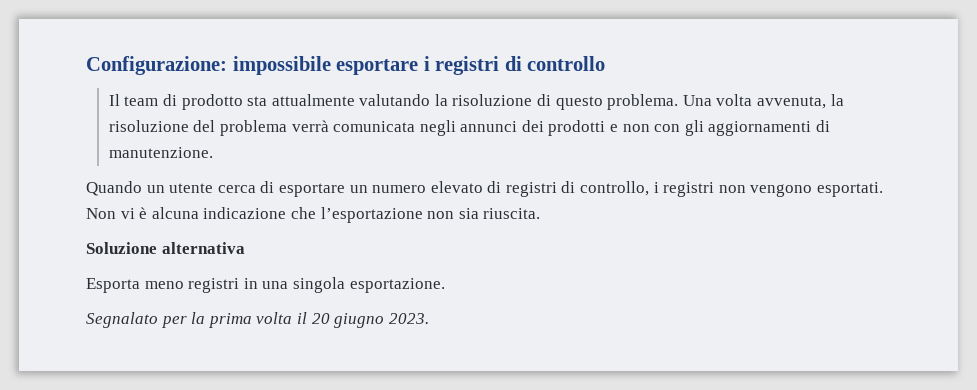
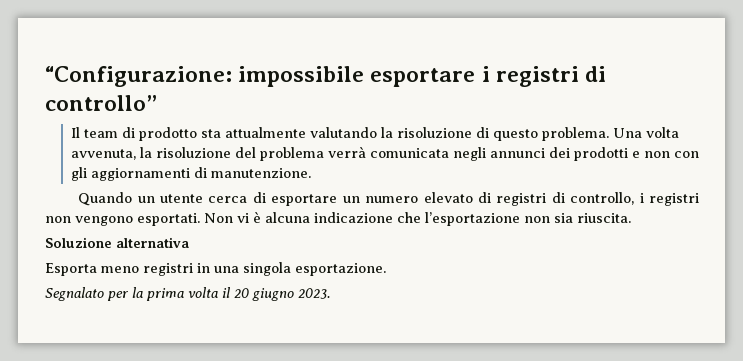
[86,56,227,75] Configurazione: -> [45,66,232,87] “Configurazione:
[527,56,606,71] controllo -> [45,95,157,111] controllo”

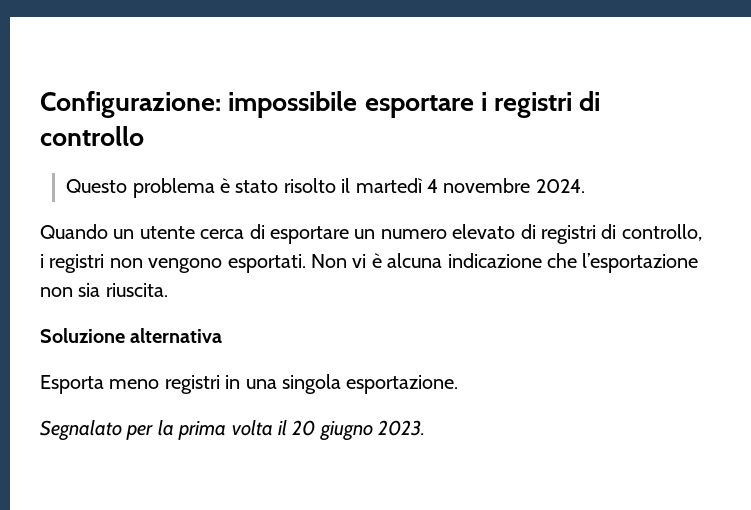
[45,66,232,87] “Configurazione: -> [40,91,221,118] Configurazione:
[45,95,157,111] [70,127,679,141] [70,146,699,161] [70,167,311,181] controllo” // Il team di prodotto sta attualmente valutando la risoluzione di questo problema. Una volta avvenuta, la risoluzione del problema verrà comunicata negli annunci dei prodotti e non con gli aggiornamenti di manutenzione. -> [40,126,144,146] [66,178,585,198] controllo // Questo problema è stato risolto il martedì 4 novembre 2024.

